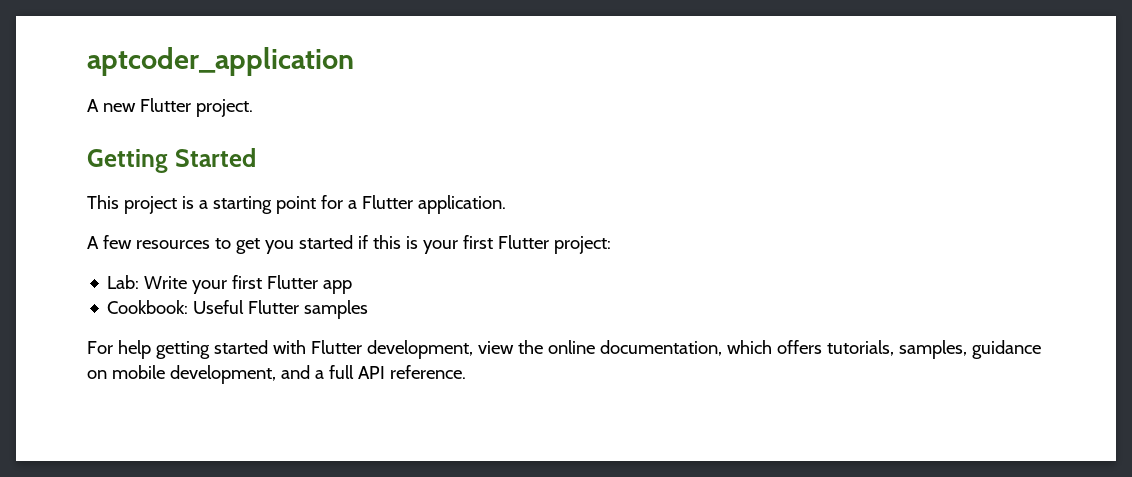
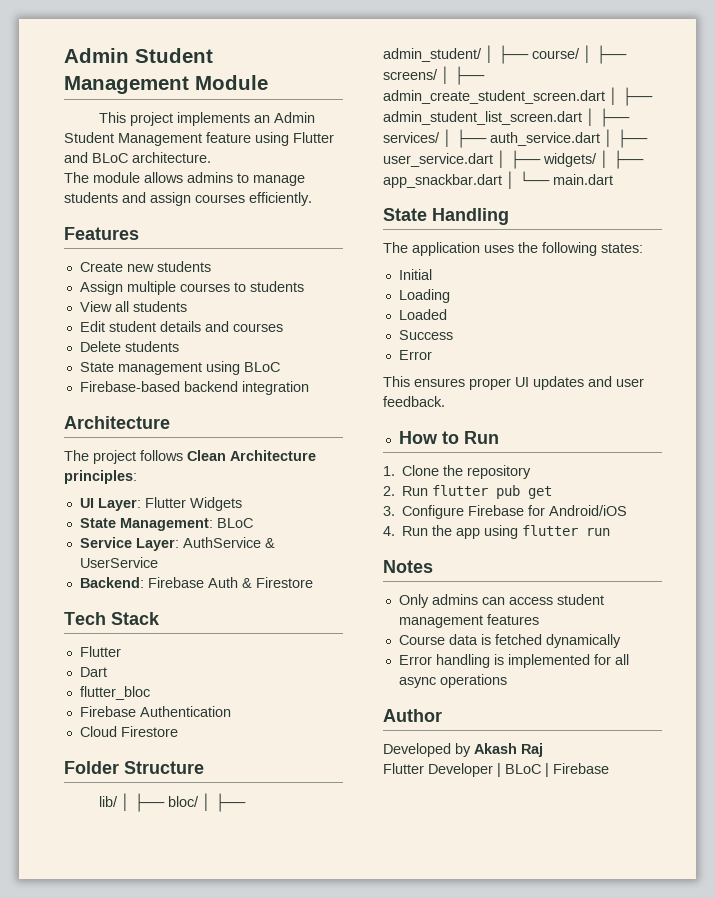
[87,47,354,76] [87,98,253,117] [87,148,256,173] [87,195,506,214] [87,235,611,254] [107,275,353,294] [107,300,369,319] [87,340,1041,359] [87,365,466,384] aptcoder_application // A new Flutter project. // Getting Started // This project is a starting point for a Flutter application. // A few resources to get you started if this is your first Flutter project: // Lab: Write your first Flutter app // Cookbook: Useful Flutter samples // For help getting started with Flutter development, view the online documentation, which offers tutorials, samples, guidance on mobile development, and a full API reference. -> [64,48,213,63] [64,75,268,94] [99,112,316,126] [64,132,334,146] [64,152,211,163] [64,172,305,186] [64,192,312,206] [64,227,139,240] [79,261,211,272] [79,281,304,295] [79,301,187,312] [79,321,283,332] [79,341,179,352] [79,361,280,375] [79,381,309,395] [64,416,170,429] [64,450,316,464] [64,470,137,484] [79,497,242,511] [79,518,253,531] [79,537,275,551] [79,557,158,568] [79,577,313,588] [64,612,160,625] [79,646,121,657] [79,667,107,677] [79,686,150,700] [79,706,231,717] [79,726,178,737] [64,761,204,774] [99,793,247,812] [383,45,627,64] [383,66,485,85] [383,87,653,106] [383,108,630,127] [383,129,648,148] [383,150,644,169] [383,171,613,189] [383,208,509,225] [383,242,643,256] [398,269,432,280] [398,289,450,303] [398,309,447,320] [398,330,453,340] [398,350,432,360] [383,376,644,390] [383,396,445,407] [398,431,499,444] [383,465,532,479] [383,485,553,499] [383,505,628,519] [383,525,611,539] [383,560,433,573] [398,594,604,608] [398,614,539,628] [398,634,621,648] [398,654,629,668] [398,674,507,688] [383,709,442,722] [383,743,543,757] [383,763,609,777] Admin Student Management Module // This project implements an Admin Student Management feature using Flutter and BLoC architecture. // The module allows admins to manage students and assign courses efficiently. // Features // Create new students // Assign multiple courses to students // View all students // Edit student details and courses // Delete students // State management using BLoC // Firebase-based backend integration // Architecture // The project follows Clean Architecture principles: // UI Layer: Flutter Widgets // State Management: BLoC // Service Layer: AuthService & UserService // Backend: Firebase Auth & Firestore // Tech Stack // Flutter // Dart // flutter_bloc // Firebase Authentication // Cloud Firestore // Folder Structure // lib/ │ ├── bloc/ │ ├── admin_student/ │ ├── course/ │ ├── screens/ │ ├── admin_create_student_screen.dart │ ├── admin_student_list_screen.dart │ ├── services/ │ ├── auth_service.dart │ ├── user_service.dart │ ├── widgets/ │ ├── app_snackbar.dart │ └── main.dart // State Handling // The application uses the following states: // Initial // Loading // Loaded // Success // Error // This ensures proper UI updates and user feedback. // How to Run // 1. Clone the repository // 2. Run flutter pub get // 3. Configure Firebase for Android/iOS // 4. Run the app using flutter run // Notes // Only admins can access student management features // Course data is fetched dynamically // Error handling is implemented for all async operations // Author // Developed by Akash Raj // Flutter Developer | BLoC | Firebase

